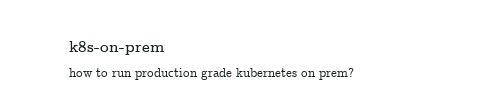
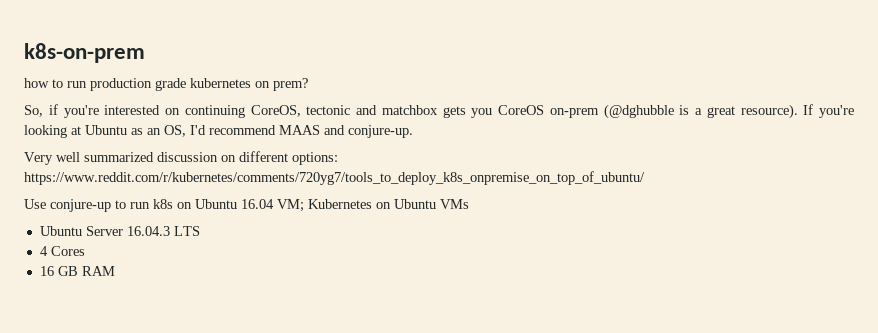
(354, 74) none -> [24,104,854,119] [24,125,413,138] [24,151,338,165] [24,171,645,185] [24,199,469,212] [39,226,200,236] [39,246,85,256] [39,266,115,276] // So, if you're interested on continuing CoreOS, tectonic and matchbox gets you CoreOS on-prem (@dghubble is a great resource). If you're looking at Ubuntu as an OS, I'd recommend MAAS and conjure-up. // Very well summarized discussion on different options: https://www.reddit.com/r/kubernetes/comments/720yg7/tools_to_deploy_k8s_onpremise_on_top_of_ubuntu/ // Use conjure-up to run k8s on Ubuntu 16.04 VM; Kubernetes on Ubuntu VMs // Ubuntu Server 16.04.3 LTS // 4 Cores // 16 GB RAM

